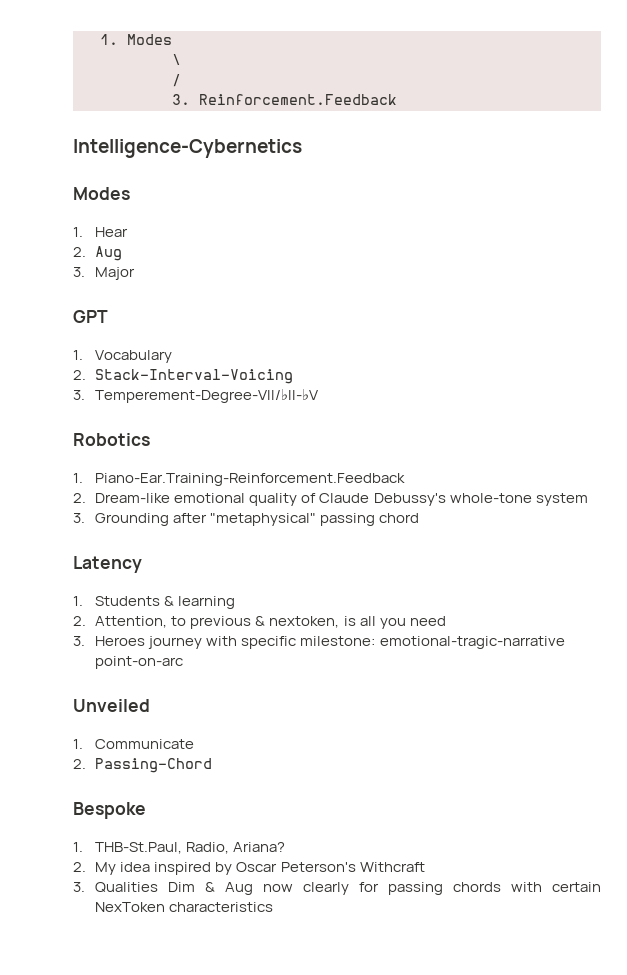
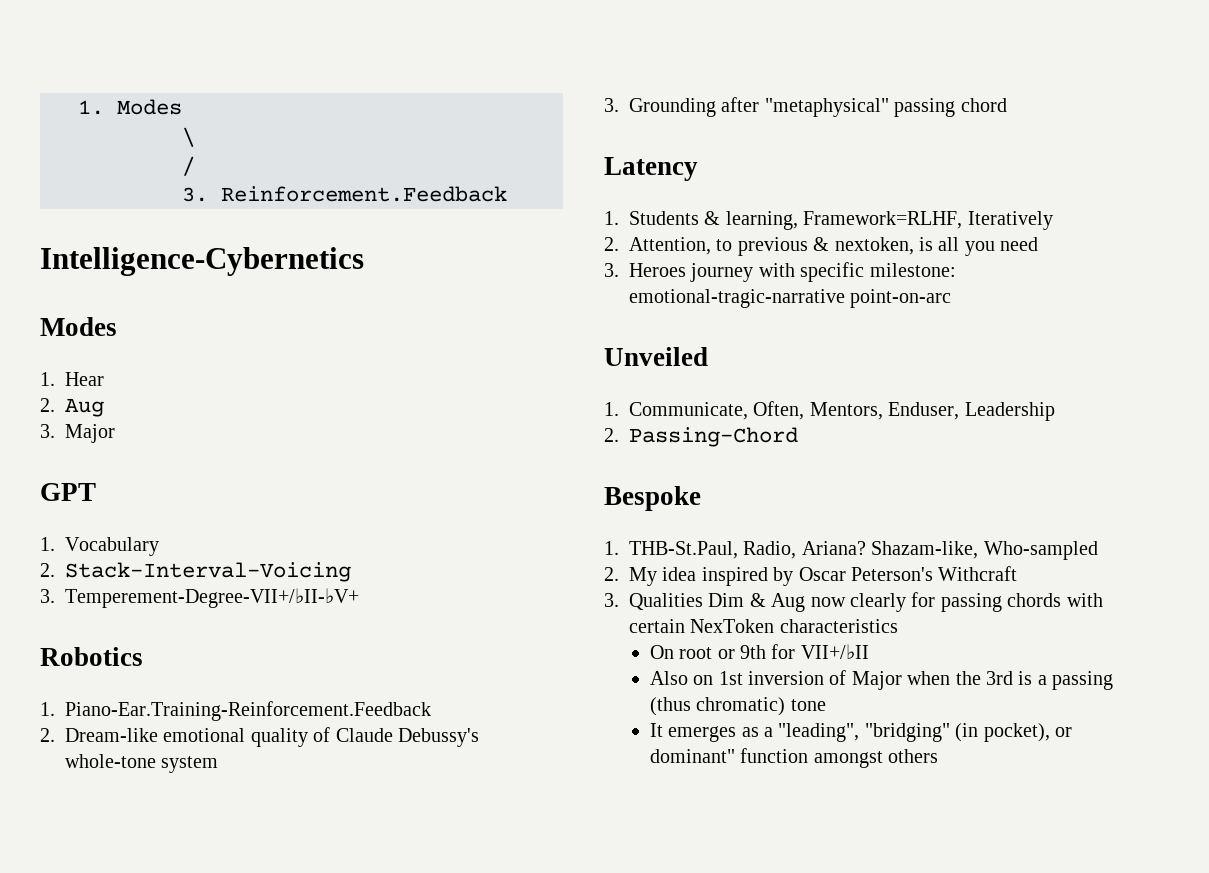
[95,389,319,403] Temperement-Degree-VII/♭II-♭V -> [65,588,359,608] Temperement-Degree-VII+/♭II-♭V+
[178,596,236,609] learning -> [725,211,1053,230] learning, Framework=RLHF, Iteratively
[95,739,195,749] Communicate -> [629,401,1055,421] Communicate, Often, Mentors, Enduser, Leadership
(286, 847) none -> [871,541,1098,560] Shazam-like, Who-sampled
(274, 907) none -> [649,644,869,660] [649,670,1114,690] [649,697,826,716] [649,723,1072,742] [649,748,938,768] // On root or 9th for VII+/♭II // Also on 1st inversion of Major when the 3rd is a passing (thus chromatic) tone // It emerges as a "leading", "bridging" (in pocket), or dominant" function amongst others

